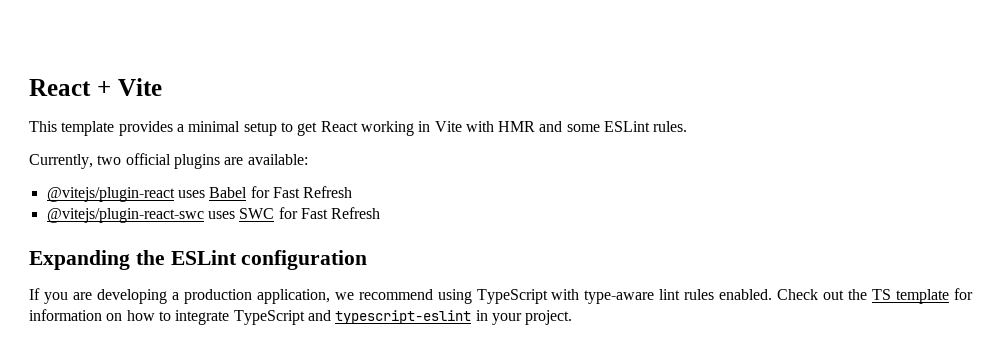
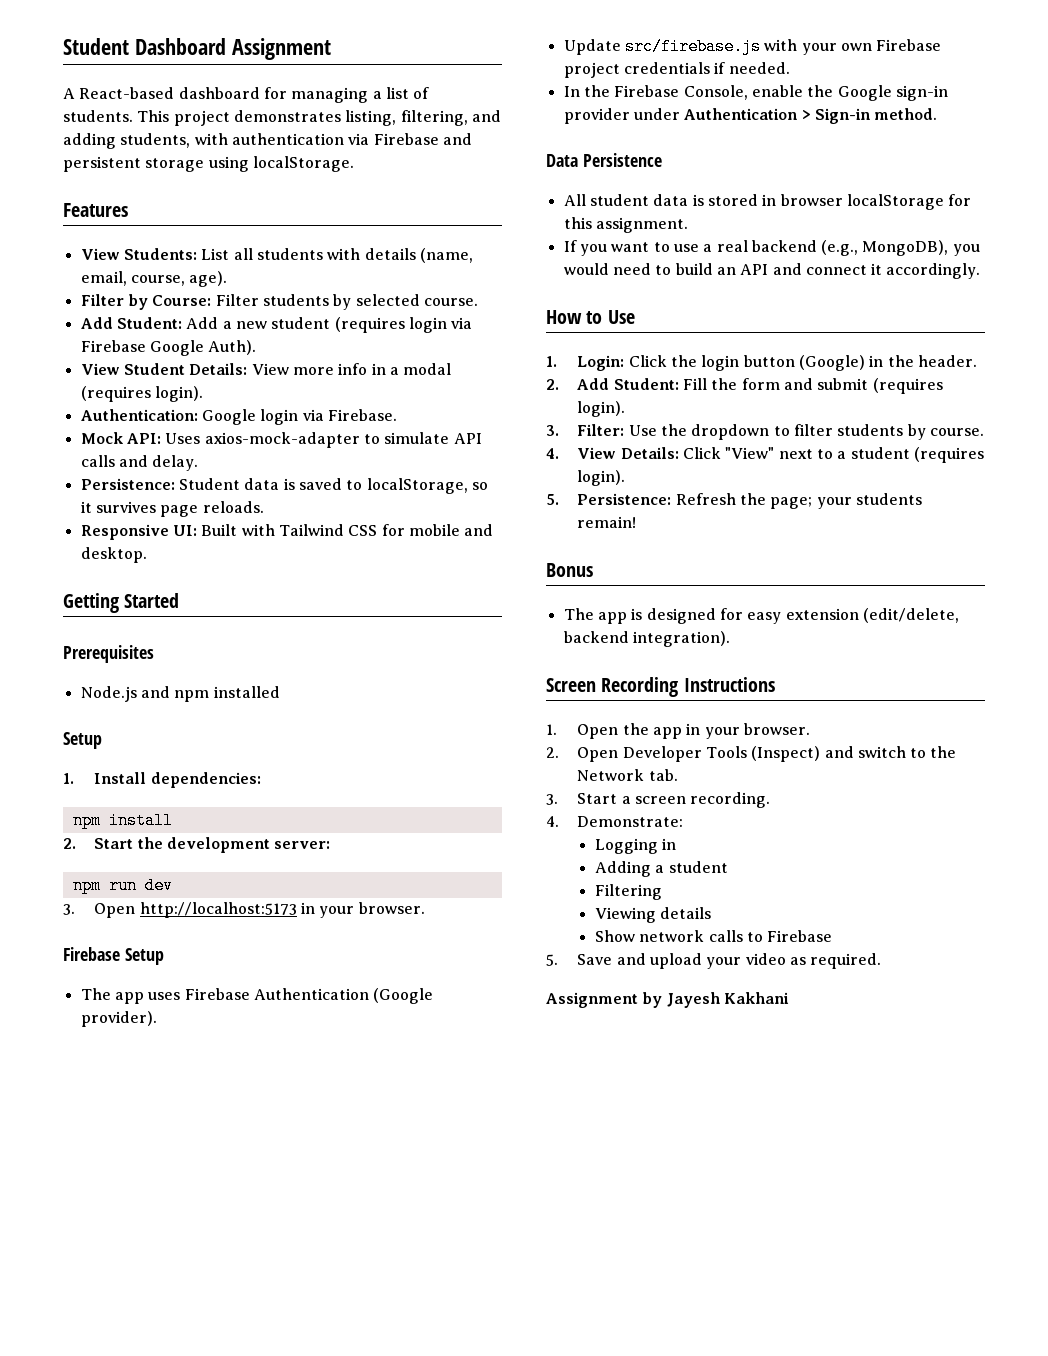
[29,78,162,96] [29,121,688,136] [29,153,308,169] [46,186,353,202] [46,207,381,223] [29,250,368,270] [29,288,974,304] [29,309,573,325] React + Vite // This template provides a minimal setup to get React working in Vite with HMR and some ESLint rules. // Currently, two official plugins are available: // @vitejs/plugin-react uses Babel for Fast Refresh // @vitejs/plugin-react-swc uses SWC for Fast Refresh // Expanding the ESLint configuration // If you are developing a production application, we recommend using TypeScript with type-aware lint rules enabled. Check out the TS template for information on how to integrate TypeScript and typescript-eslint in your project. -> [63,38,331,60] [63,87,430,103] [63,110,501,126] [63,133,472,149] [63,156,354,172] [63,203,128,217] [80,248,473,263] [80,271,228,287] [80,294,478,310] [80,317,473,333] [80,340,257,356] [80,363,452,375] [80,386,203,402] [80,409,397,425] [80,432,482,448] [80,455,199,471] [80,478,488,494] [80,501,264,517] [80,524,494,540] [80,547,147,563] [63,593,180,613] [63,645,154,663] [80,686,280,702] [63,732,102,749] [63,772,261,788] [72,812,173,829] [63,837,331,853] [72,877,173,894] [63,902,425,918] [63,947,164,965] [80,988,434,1004] [80,1011,157,1027] [563,38,942,55] [563,62,790,78] [563,85,948,101] [563,108,938,124] [546,153,662,167] [563,194,972,210] [563,217,688,233] [563,240,980,256] [563,263,981,279] [546,310,635,324] [546,355,977,371] [546,378,943,394] [577,401,626,417] [546,424,984,440] [546,447,984,463] [577,470,626,486] [546,493,922,509] [577,516,637,528] [546,563,593,577] [563,608,959,624] [563,631,730,647] [546,677,775,697] [546,723,810,739] [546,746,957,762] [577,769,678,781] [546,792,771,808] [546,816,684,827] [594,838,677,854] [594,861,728,877] [594,884,662,900] [594,907,712,923] [594,930,833,942] [546,953,882,969] [546,992,789,1008] Student Dashboard Assignment // A React-based dashboard for managing a list of students. This project demonstrates listing, filtering, and adding students, with authentication via Firebase and persistent storage using localStorage. // Features // View Students: List all students with details (name, email, course, age). // Filter by Course: Filter students by selected course. // Add Student: Add a new student (requires login via Firebase Google Auth). // View Student Details: View more info in a modal (requires login). // Authentication: Google login via Firebase. // Mock API: Uses axios-mock-adapter to simulate API calls and delay. // Persistence: Student data is saved to localStorage, so it survives page reloads. // Responsive UI: Built with Tailwind CSS for mobile and desktop. // Getting Started // Prerequisites // Node.js and npm installed // Setup // 1. Install dependencies: // npm install // 2. Start the development server: // npm run dev // 3. Open http://localhost:5173 in your browser. // Firebase Setup // The app uses Firebase Authentication (Google provider). // Update src/firebase.js with your own Firebase project credentials if needed. // In the Firebase Console, enable the Google sign-in provider under Authentication > Sign-in method. // Data Persistence // All student data is stored in browser localStorage for this assignment. // If you want to use a real backend (e.g., MongoDB), you would need to build an API and connect it accordingly. // How to Use // 1. Login: Click the login button (Google) in the header. // 2. Add Student: Fill the form and submit (requires login). // 3. Filter: Use the dropdown to filter students by course. // 4. View Details: Click "View" next to a student (requires login). // 5. Persistence: Refresh the page; your students remain! // Bonus // The app is designed for easy extension (edit/delete, backend integration). // Screen Recording Instructions // 1. Open the app in your browser. // 2. Open Developer Tools (Inspect) and switch to the Network tab. // 3. Start a screen recording. // 4. Demonstrate: // Logging in // Adding a student // Filtering // Viewing details // Show network calls to Firebase // 5. Save and upload your video as required. // Assignment by Jayesh Kakhani

